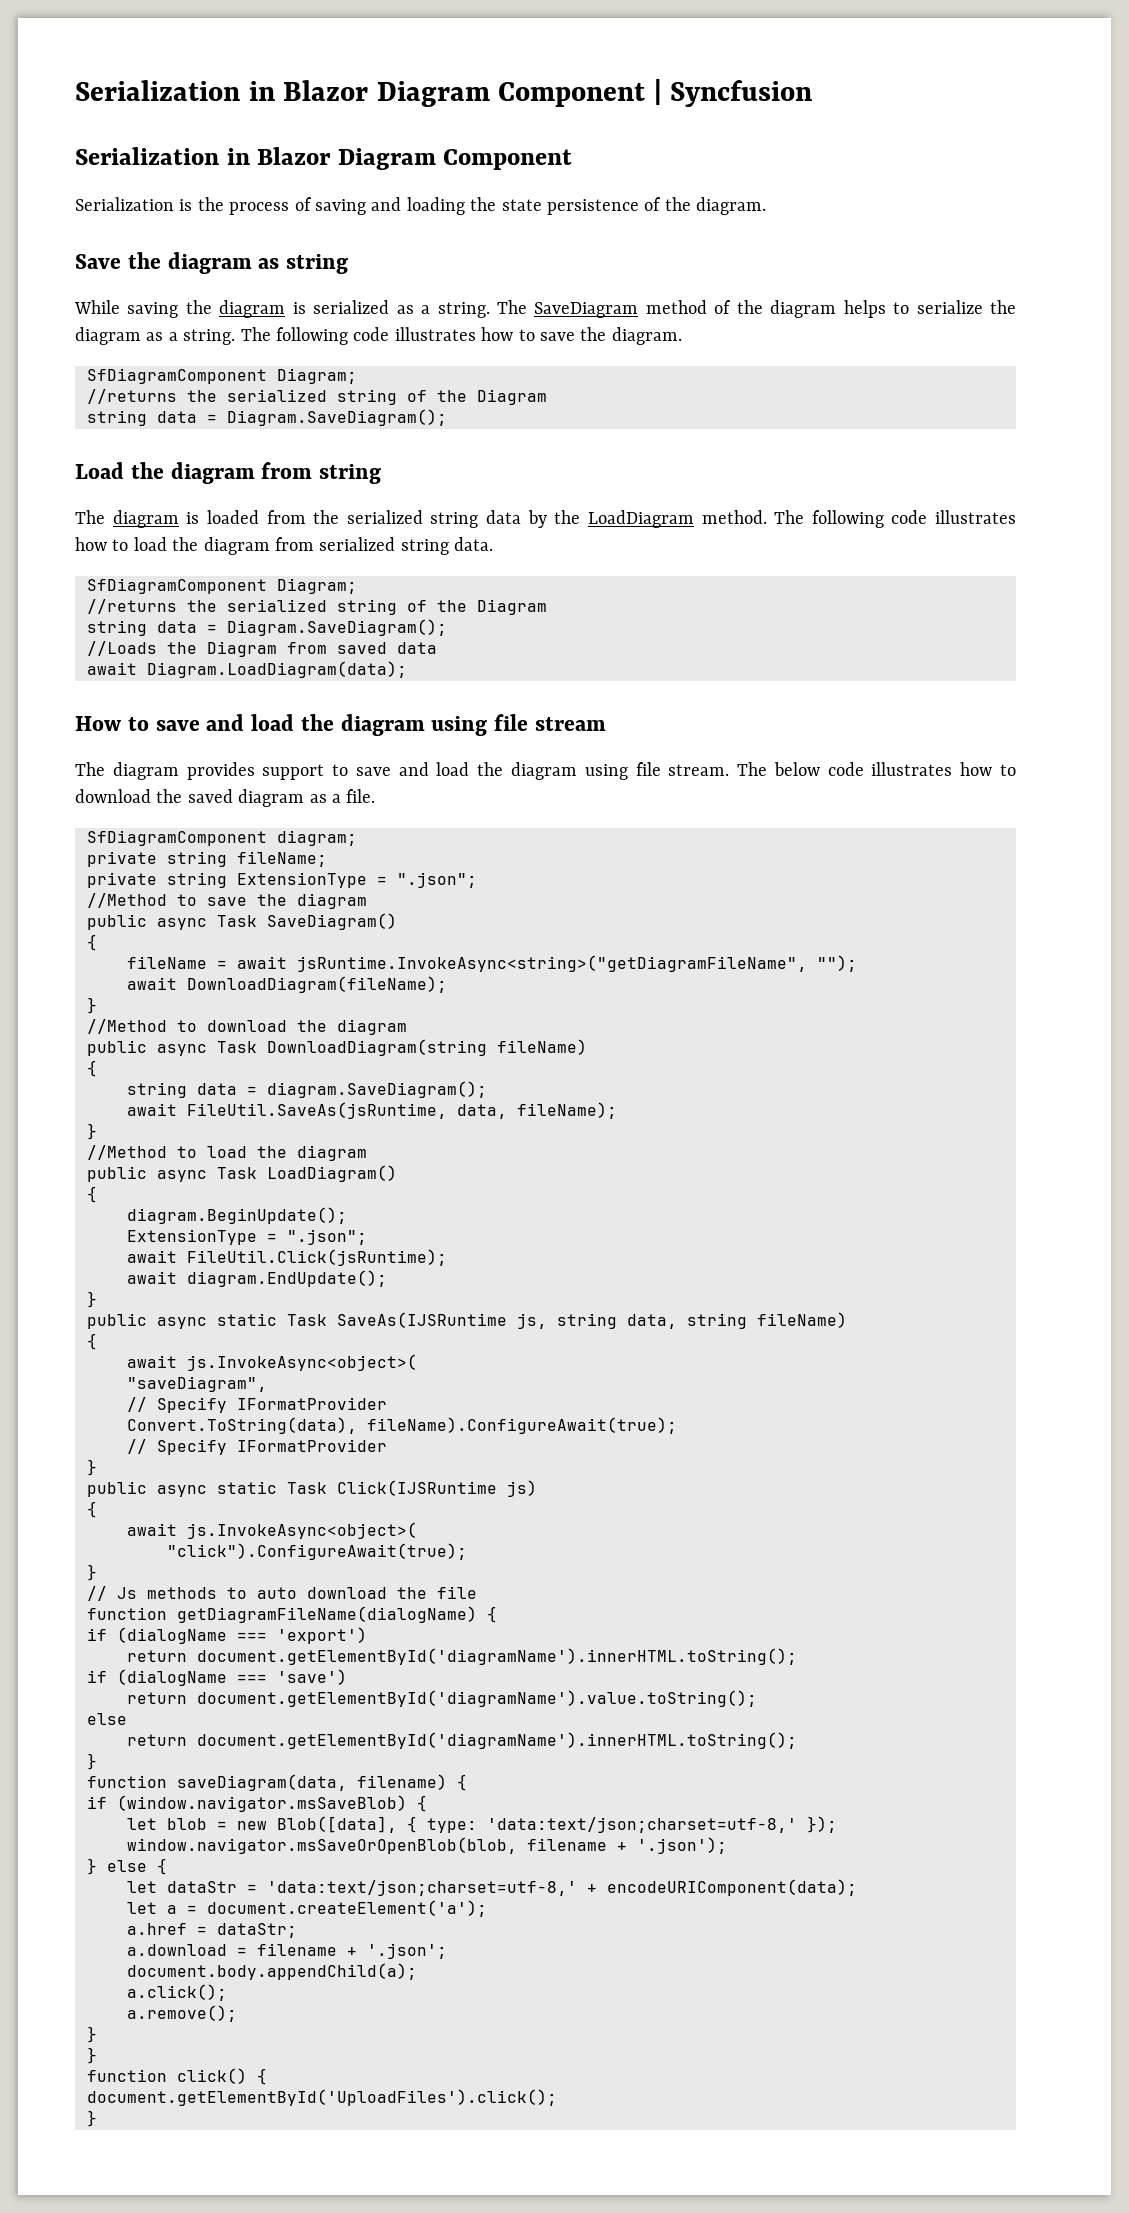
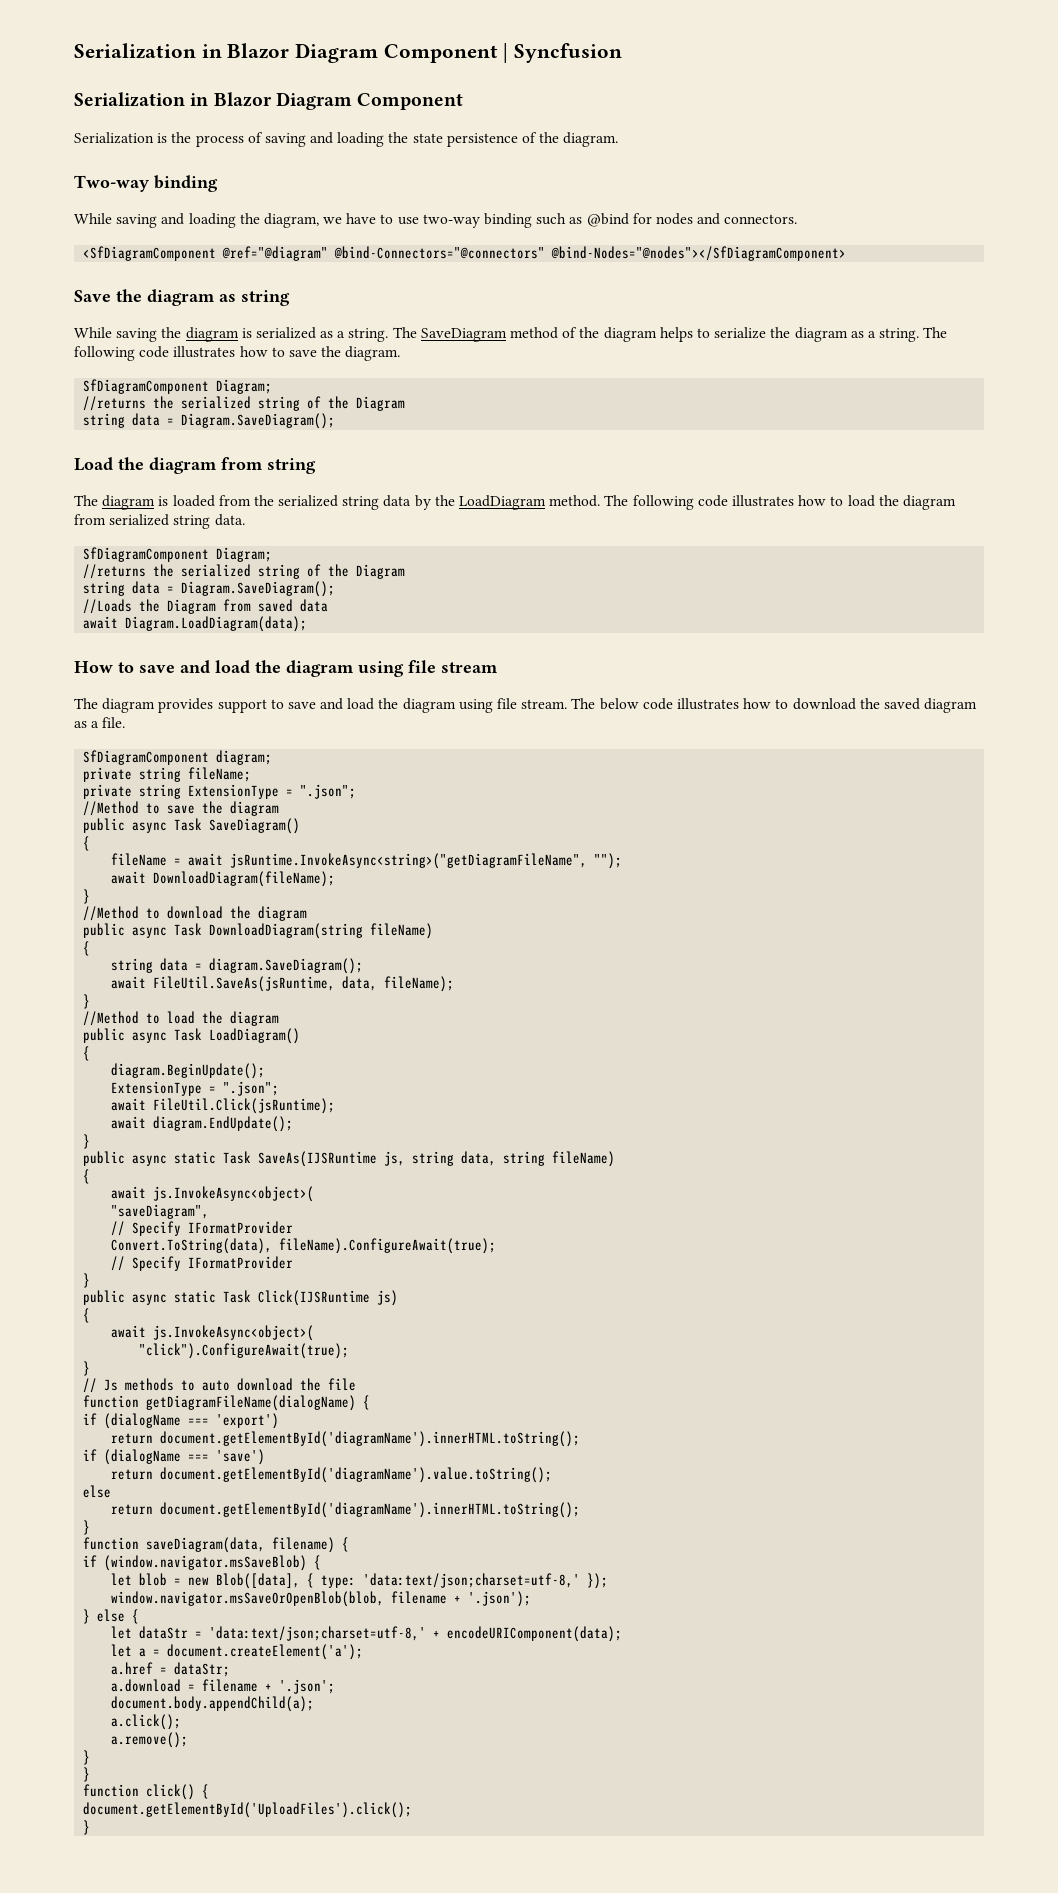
(767, 206) none -> [74,175,218,192] [74,213,798,228] [83,246,847,261] // Two-way binding // While saving and loading the diagram, we have to use two-way binding such as @bind for nodes and connectors. // <SfDiagramComponent @ref="@diagram" @bind-Connectors="@connectors" @bind-Nodes="@nodes"></SfDiagramComponent>

